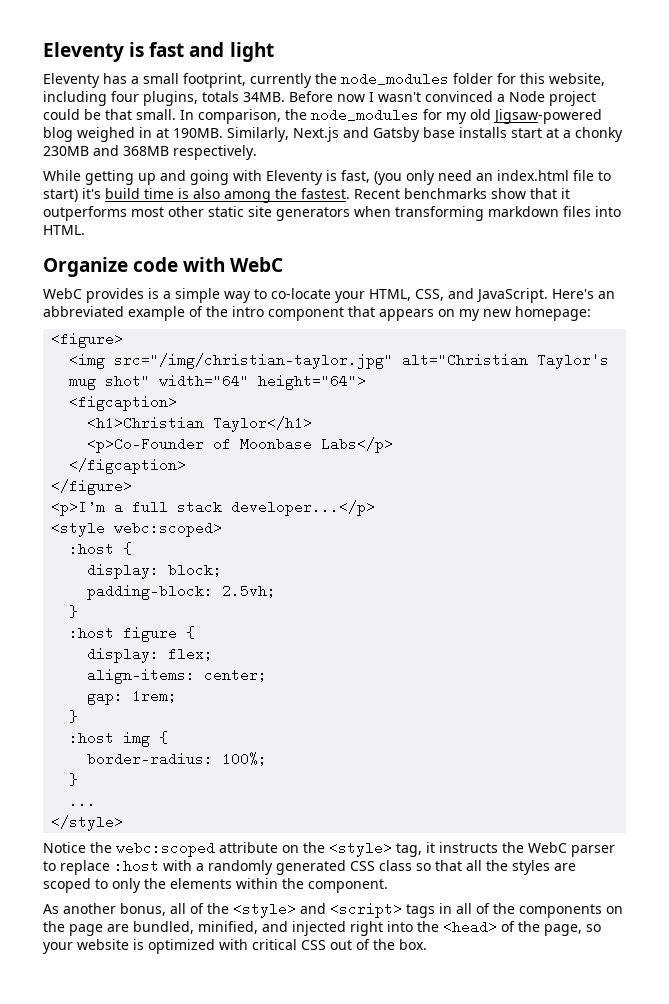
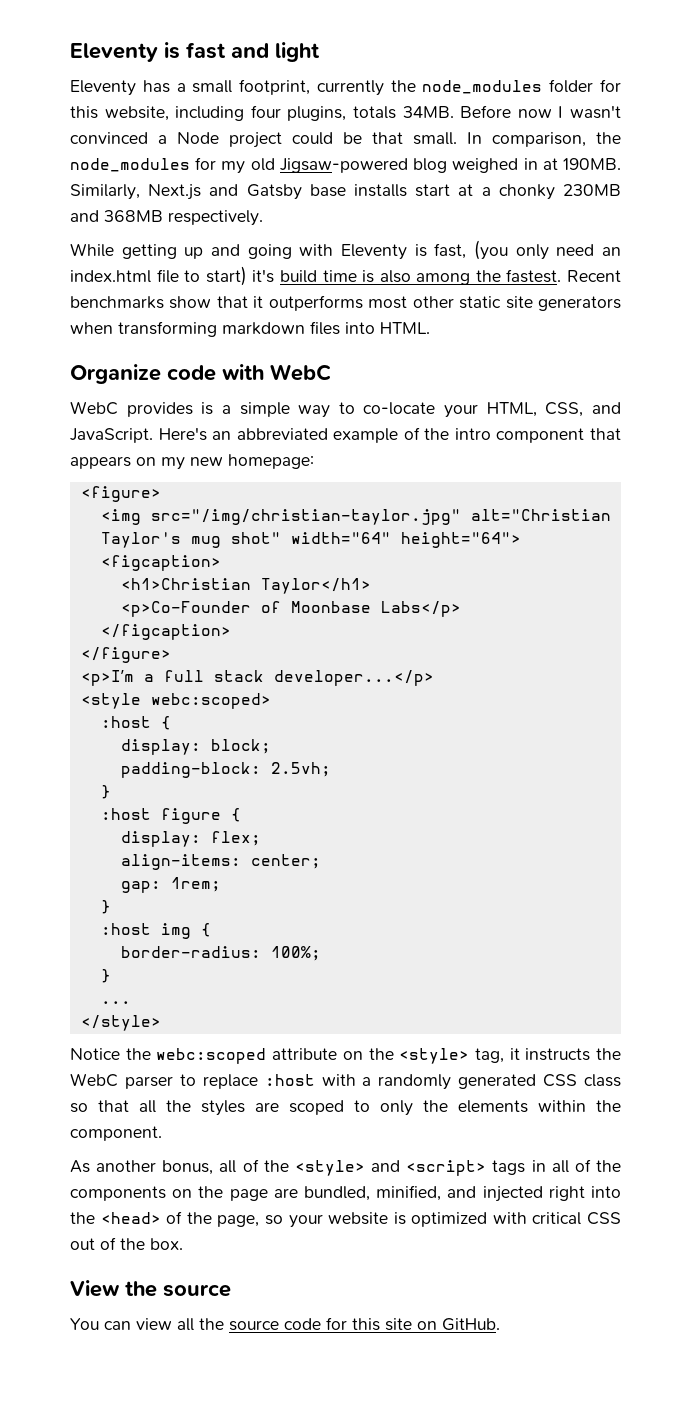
(427, 944) none -> [70,1280,231,1297] [70,1317,500,1331] // View the source // You can view all the source code for this site on GitHub.

